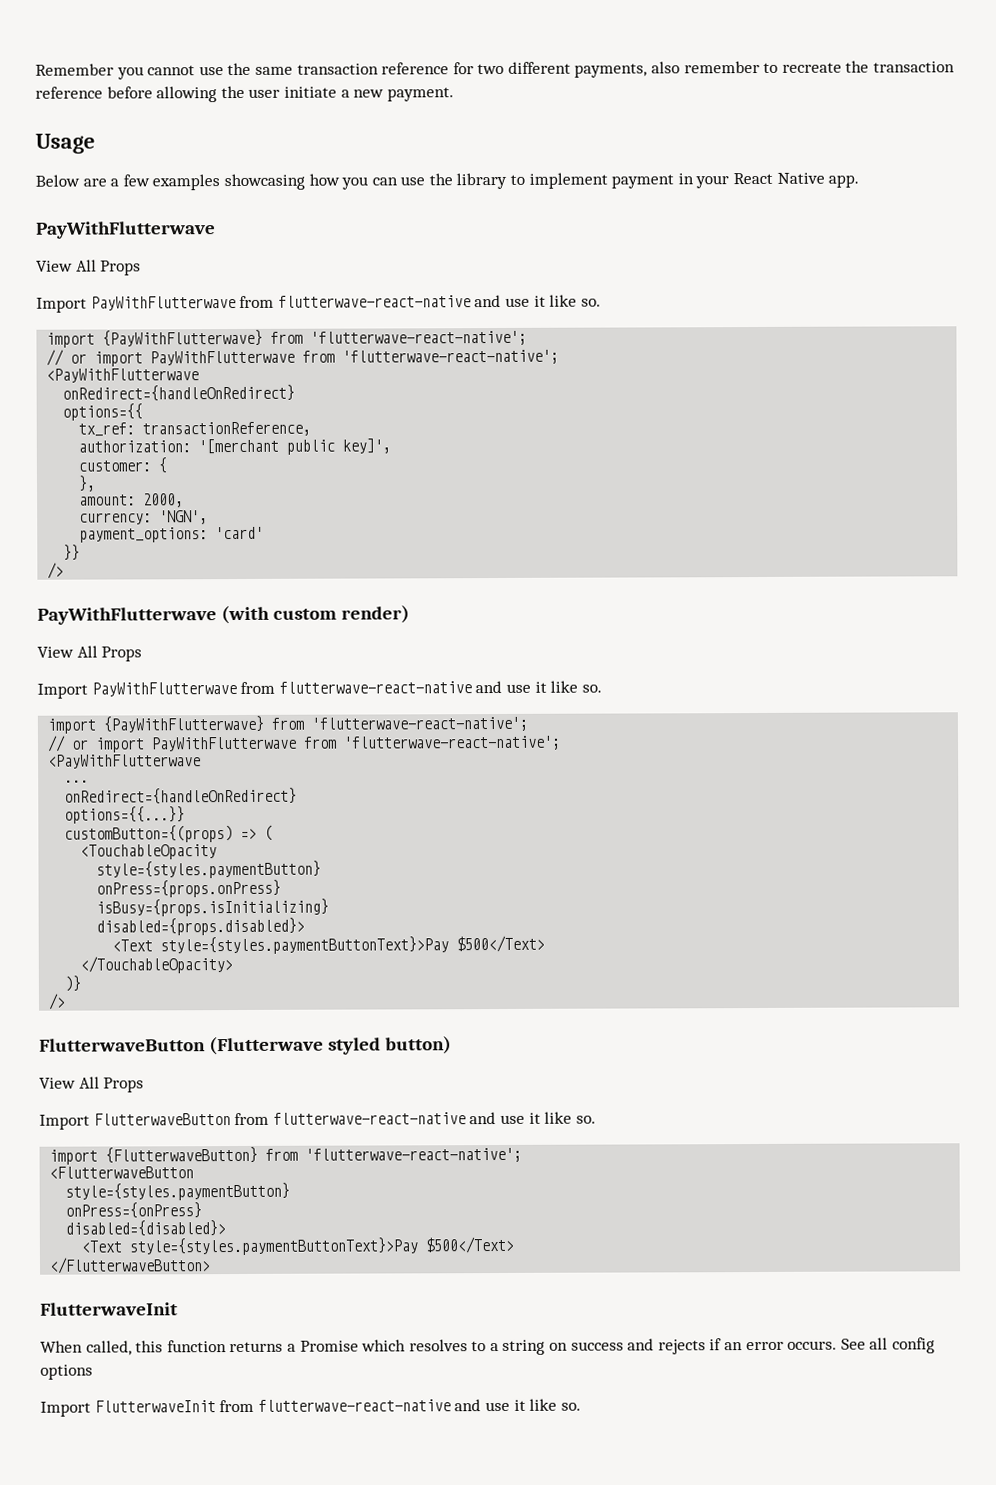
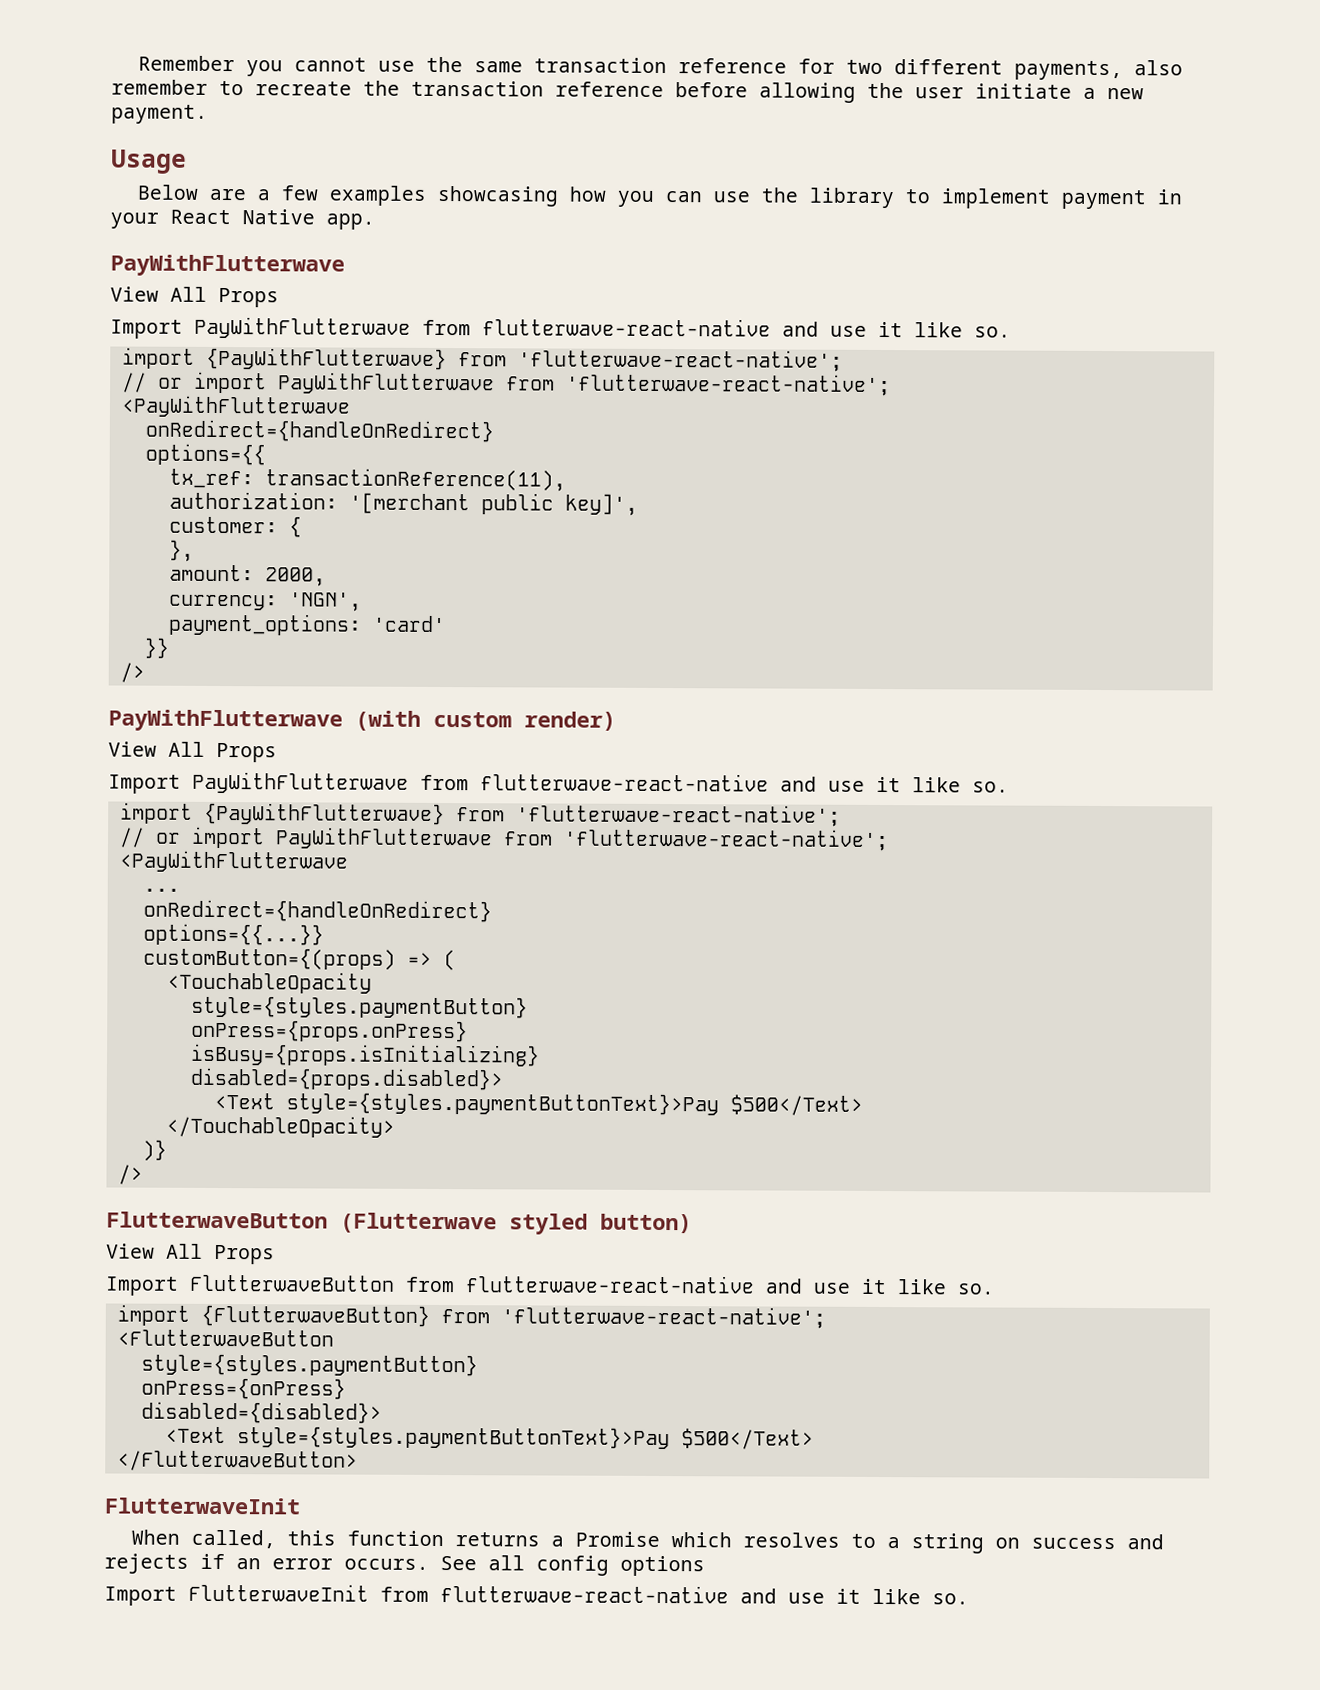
[142,421,312,437] transactionReference, -> [264,468,566,492] transactionReference(11),

